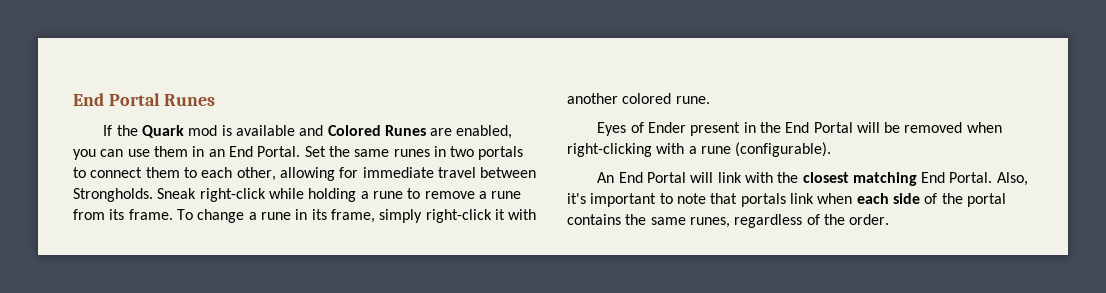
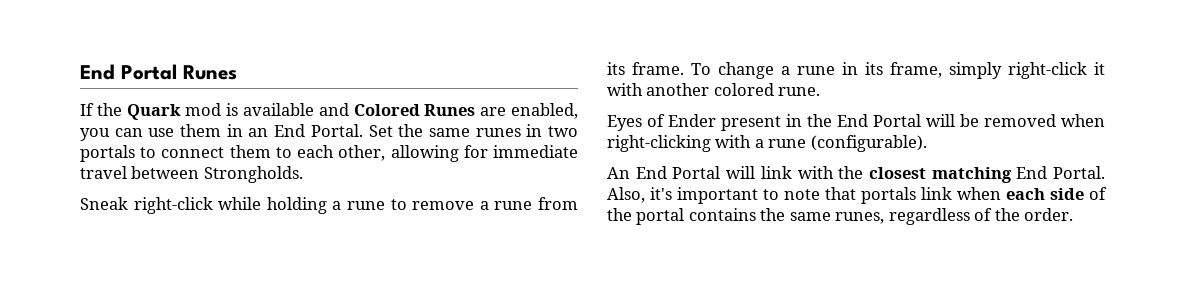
(153, 195) none -> (303, 174) //

